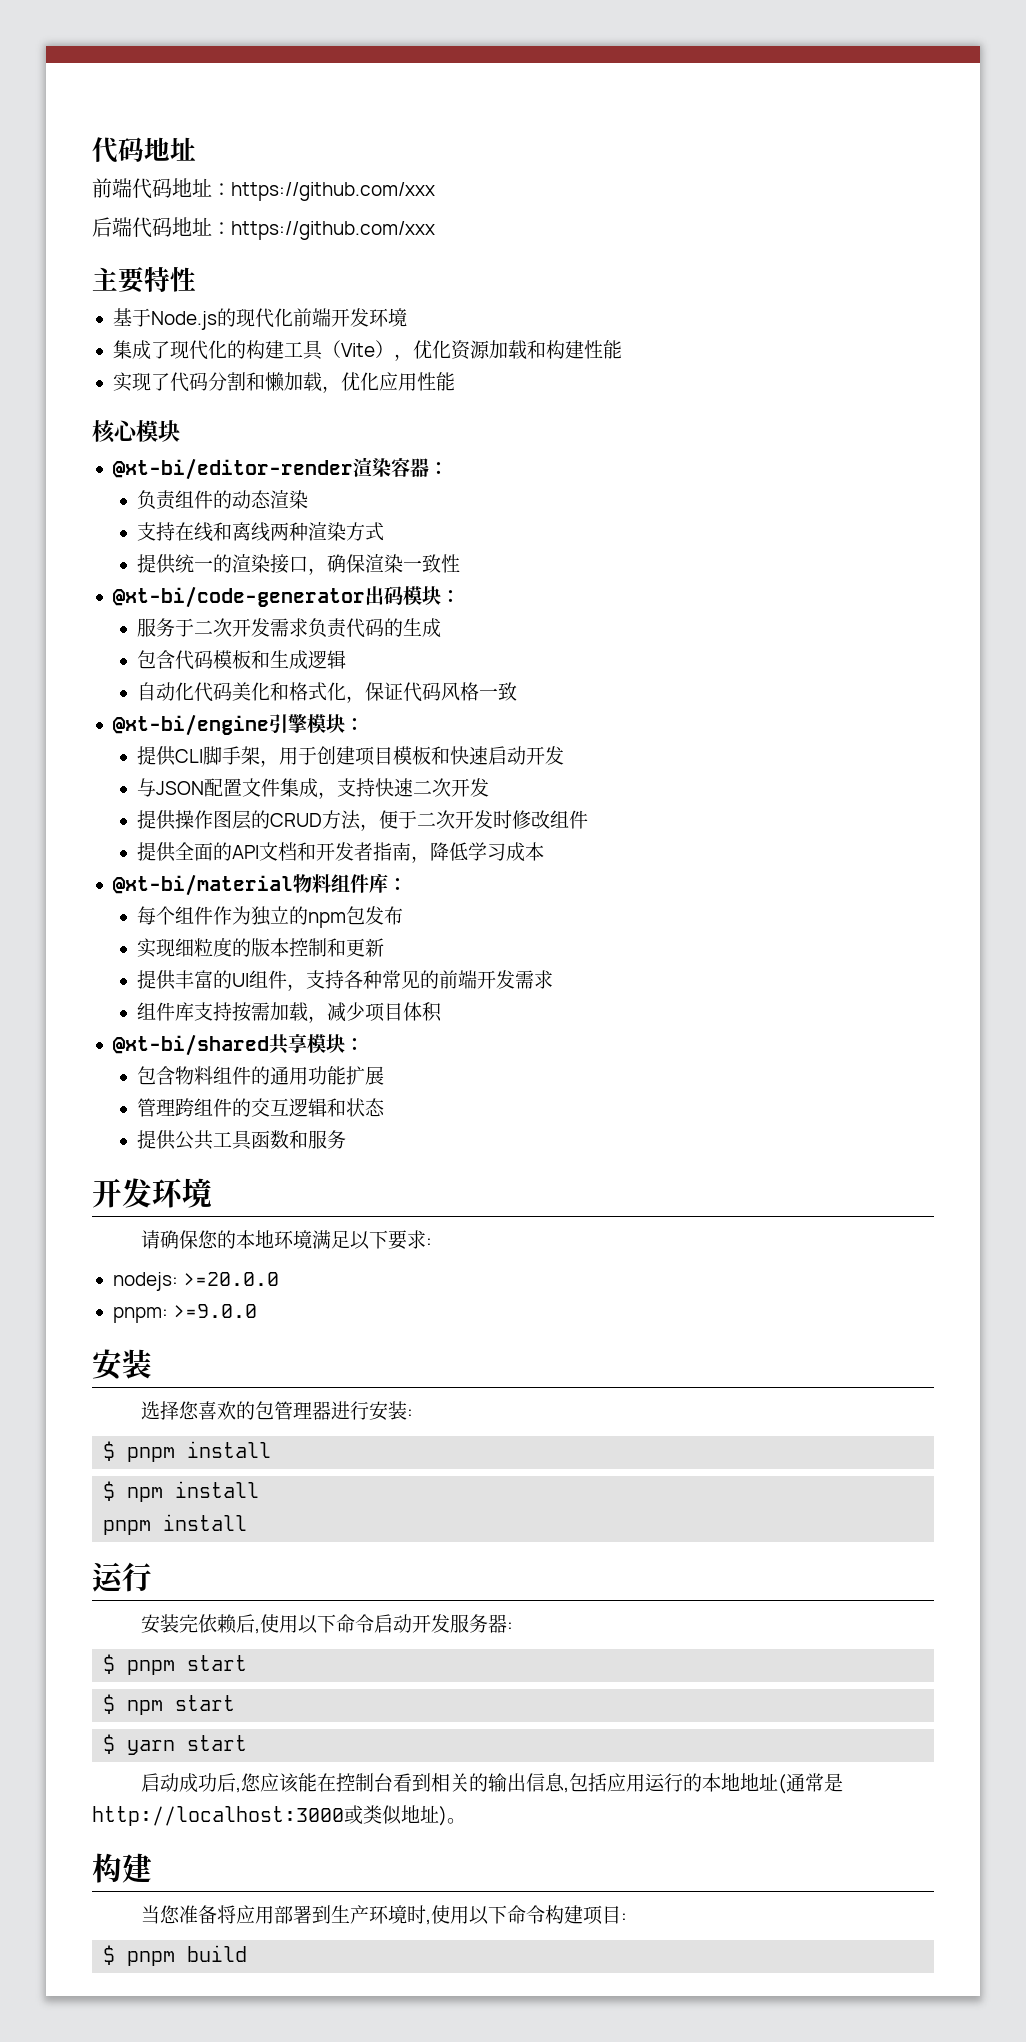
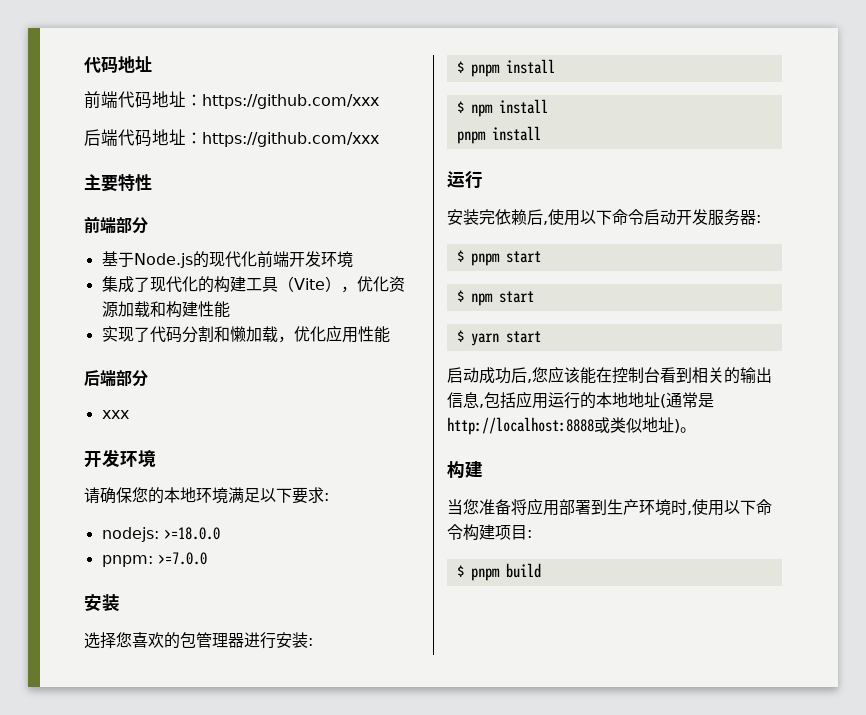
(196, 279) none -> [84,216,148,234] // 前端部分
[92,420,180,444] [112,457,448,480] [136,489,308,510] [136,521,384,542] [136,553,460,575] [112,586,460,608] [136,618,441,638] [136,650,346,670] [136,682,517,703] [112,714,364,736] [136,746,564,767] [136,778,489,799] [136,810,588,831] [136,842,544,863] [112,873,407,896] [136,906,403,928] [136,938,384,958] [136,970,553,991] [136,1002,442,1023] [112,1034,364,1056] [136,1066,384,1085] [136,1098,385,1117] [136,1130,346,1150] 核心模块 // @xt-bi/editor-render渲染容器： // 负责组件的动态渲染 // 支持在线和离线两种渲染方式 // 提供统一的渲染接口，确保渲染一致性 // @xt-bi/code-generator出码模块： // 服务于二次开发需求负责代码的生成 // 包含代码模板和生成逻辑 // 自动化代码美化和格式化，保证代码风格一致 // @xt-bi/engine引擎模块： // 提供CLI脚手架，用于创建项目模板和快速启动开发 // 与JSON配置文件集成，支持快速二次开发 // 提供操作图层的CRUD方法，便于二次开发时修改组件 // 提供全面的API文档和开发者指南，降低学习成本 // @xt-bi/material物料组件库： // 每个组件作为独立的npm包发布 // 实现细粒度的版本控制和更新 // 提供丰富的UI组件，支持各种常见的前端开发需求 // 组件库支持按需加载，减少项目体积 // @xt-bi/shared共享模块： // 包含物料组件的通用功能扩展 // 管理跨组件的交互逻辑和状态 // 提供公共工具函数和服务 -> [84,370,148,387] [101,410,129,419] 后端部分 // xxx
[183,1272,280,1286] >=20.0.0 -> [163,527,220,540] >=18.0.0
[173,1304,258,1318] >=9.0.0 -> [157,552,207,565] >=7.0.0
[92,1806,344,1826] http://localhost:3000 -> [447,417,594,435] http://localhost:8888

